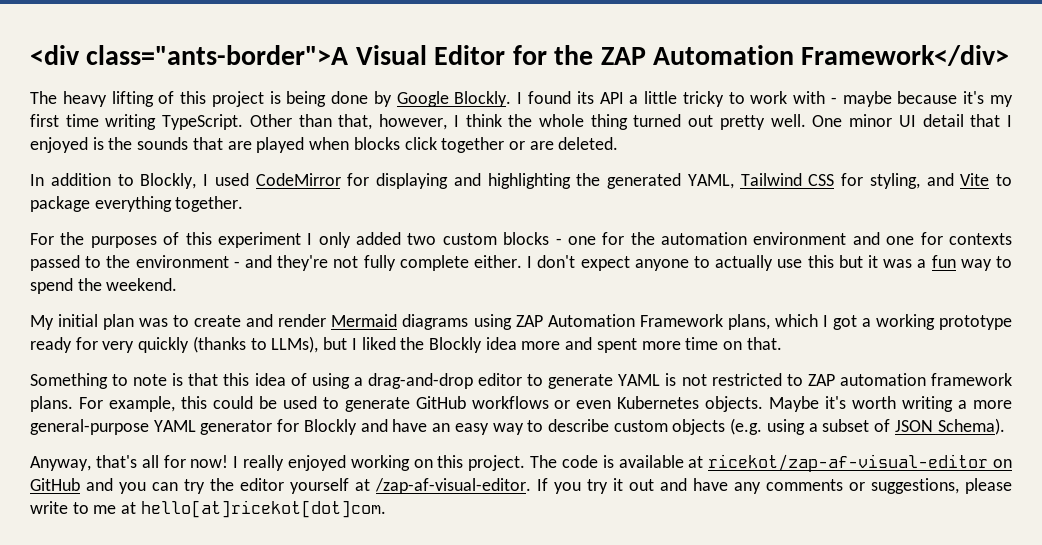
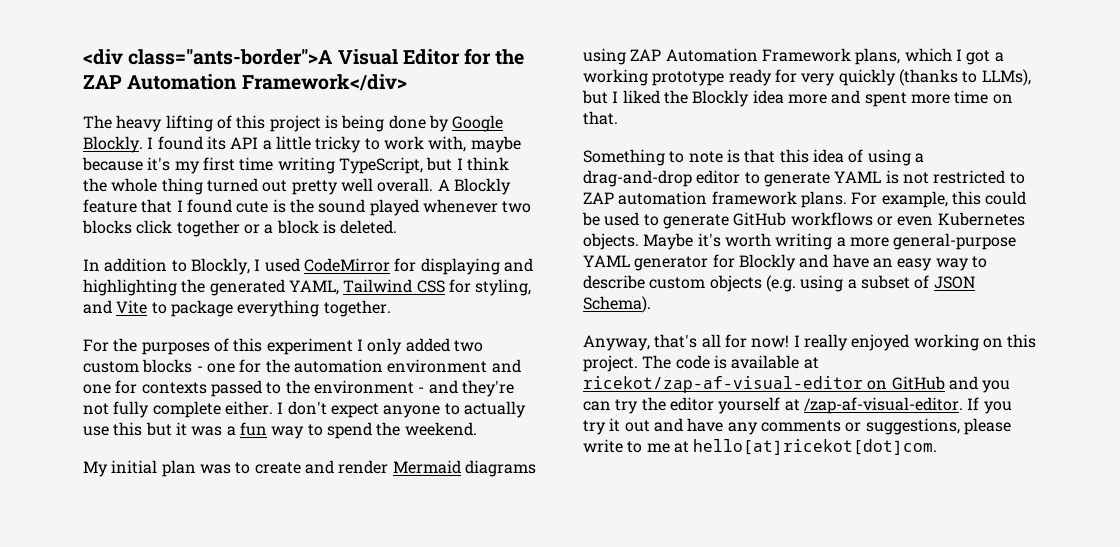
[793,91,837,104] with - -> [428,136,467,152] with,
[162,114,448,130] TypeScript. Other than that, however, -> [338,157,453,174] TypeScript, but
[770,114,1013,127] [30,137,350,153] well. One minor UI detail that I enjoyed is the sounds that are played when -> [340,178,511,195] [83,199,532,216] well overall. A Blockly feature that I found cute is the sound played whenever two
[529,141,554,150] are -> [264,220,336,234] a block is

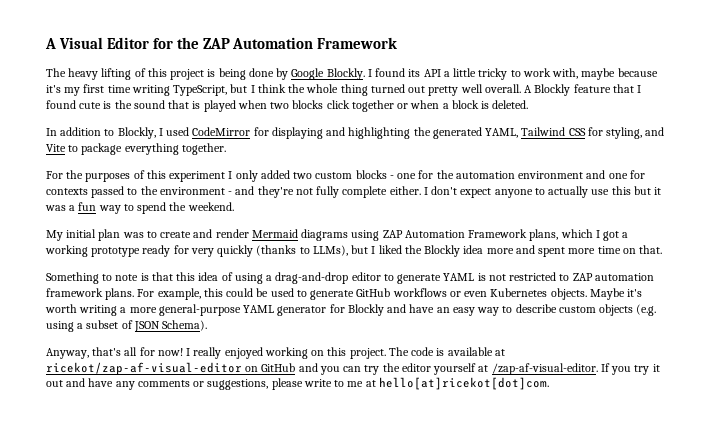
[83,49,333,65] <div class="ants-border">A -> [45,38,56,49] A
[241,74,407,91] Framework</div> -> [317,37,398,49] Framework
[369,199,498,216] played whenever -> [168,100,267,112] that is played when
(260, 229) none -> [410,100,440,109] when

